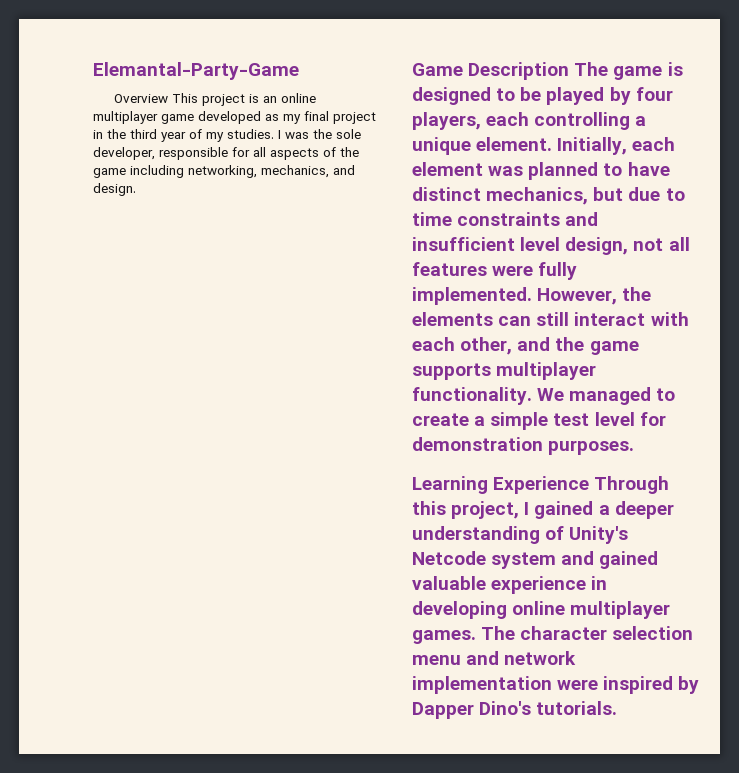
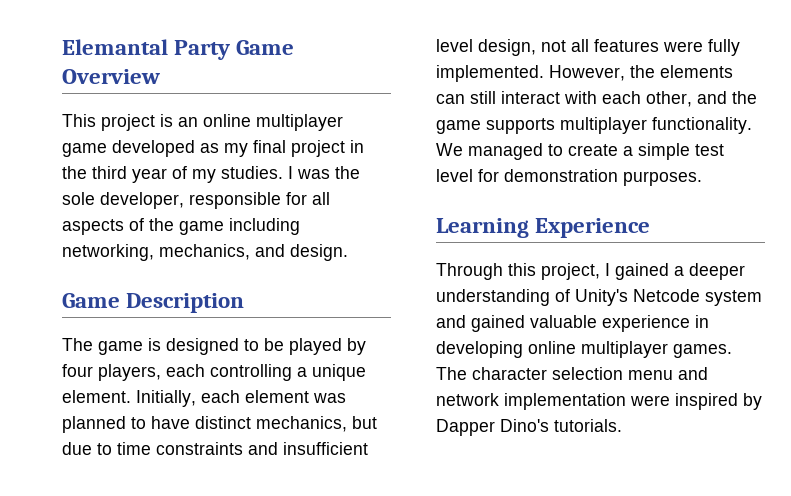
[93,62,299,80] [114,94,169,103] Elemantal-Party-Game // Overview -> [62,39,295,60] [62,69,160,84] Elemantal Party Game Overview //
(570, 71) none -> (245, 303) //
(590, 485) none -> (651, 228) //

